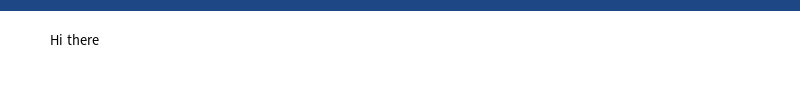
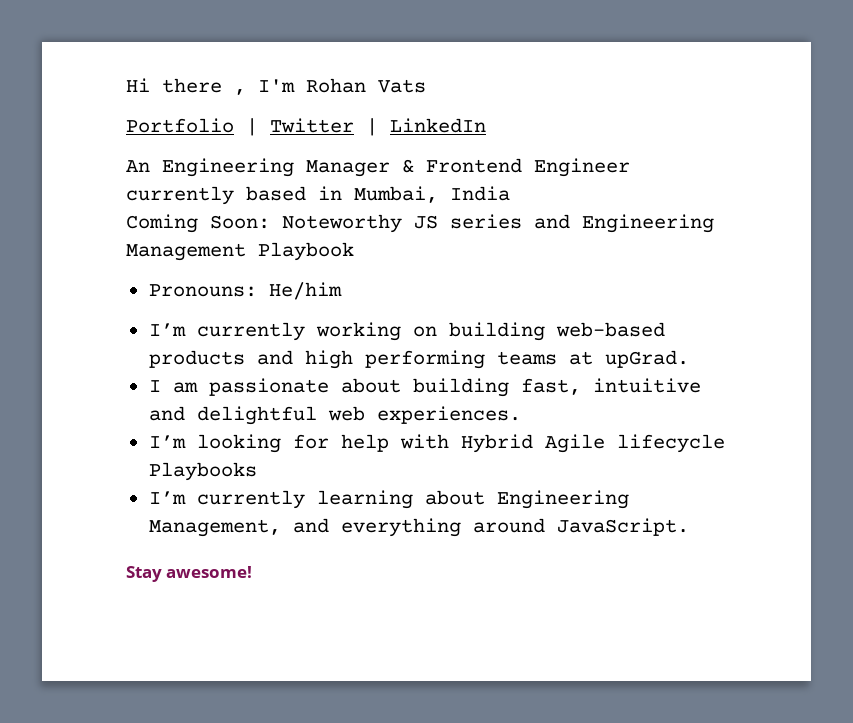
(99, 39) none -> [234,78,426,95] [126,118,486,136] [126,158,630,177] [126,186,510,205] [126,214,714,233] [126,242,354,261] [148,282,342,300] [148,322,665,341] [148,350,689,369] [148,378,701,397] [148,406,521,425] [148,434,725,453] [148,462,257,481] [148,490,629,509] [148,518,689,537] [126,566,253,582] , I'm Rohan Vats // Portfolio | Twitter | LinkedIn // An Engineering Manager & Frontend Engineer currently based in Mumbai, India // Coming Soon: Noteworthy JS series and Engineering Management Playbook // Pronouns: He/him // I’m currently working on building web-based products and high performing teams at upGrad. // I am passionate about building fast, intuitive and delightful web experiences. // I’m looking for help with Hybrid Agile lifecycle Playbooks // I’m currently learning about Engineering Management, and everything around JavaScript. // Stay awesome!

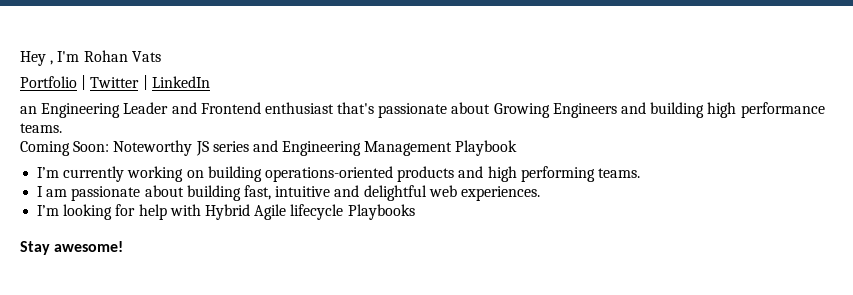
[126,78,222,93] Hi there -> [20,51,46,66] Hey
[126,158,630,177] [126,186,510,205] An Engineering Manager & Frontend Engineer currently based in Mumbai, India -> [20,102,825,118] [20,123,62,133] an Engineering Leader and Frontend enthusiast that's passionate about Growing Engineers and building high performance teams.
[148,282,342,300] // Pronouns: He/him -> (518, 148) none
[555,322,665,337] web-based -> [264,166,393,182] operations-oriented
[496,350,689,368] teams at upGrad. -> [597,168,640,178] teams.
[148,490,629,509] [148,518,689,537] // I’m currently learning about Engineering Management, and everything around JavaScript. -> (415, 212) none

